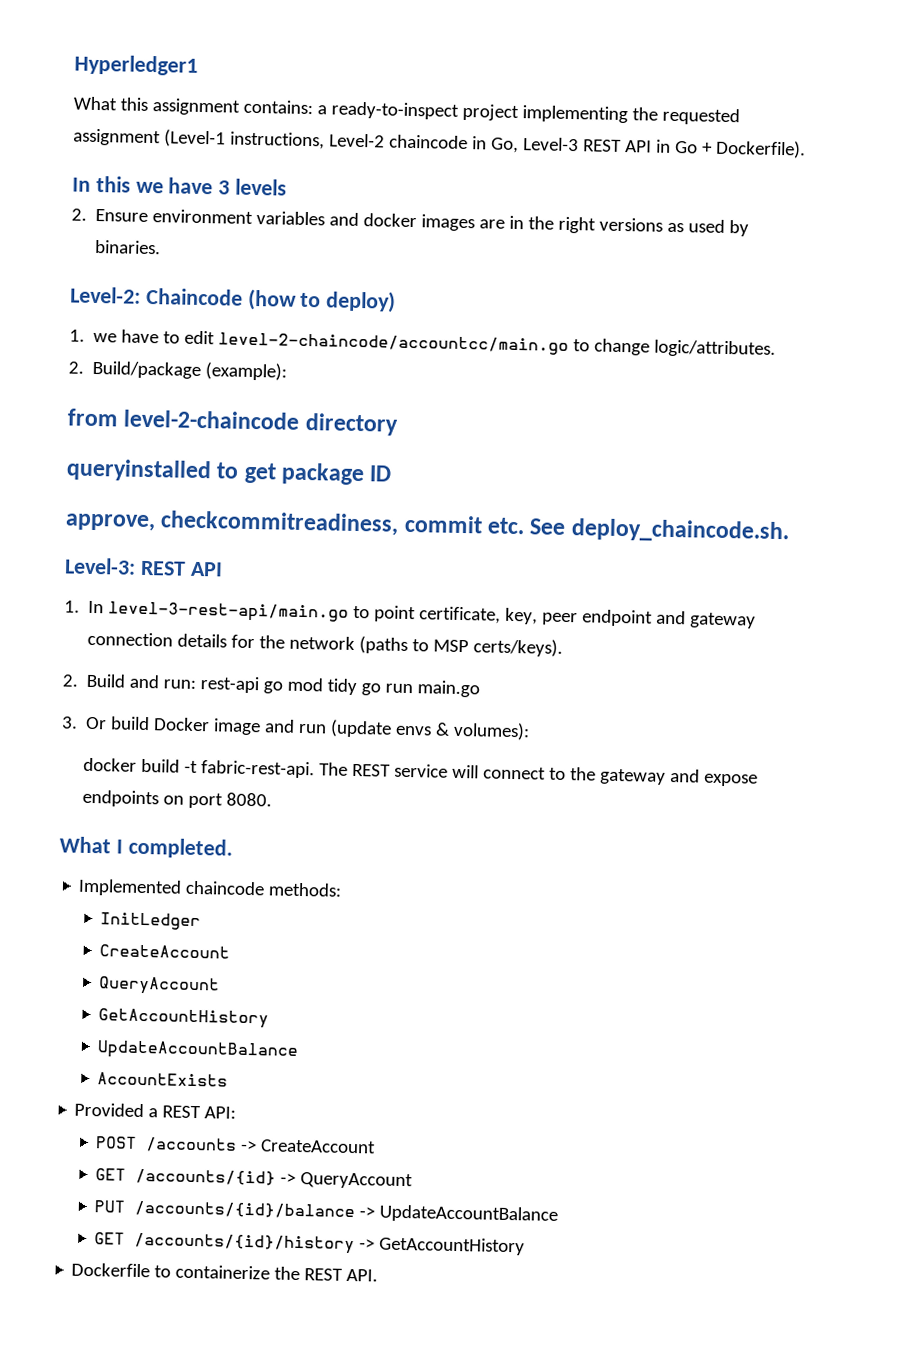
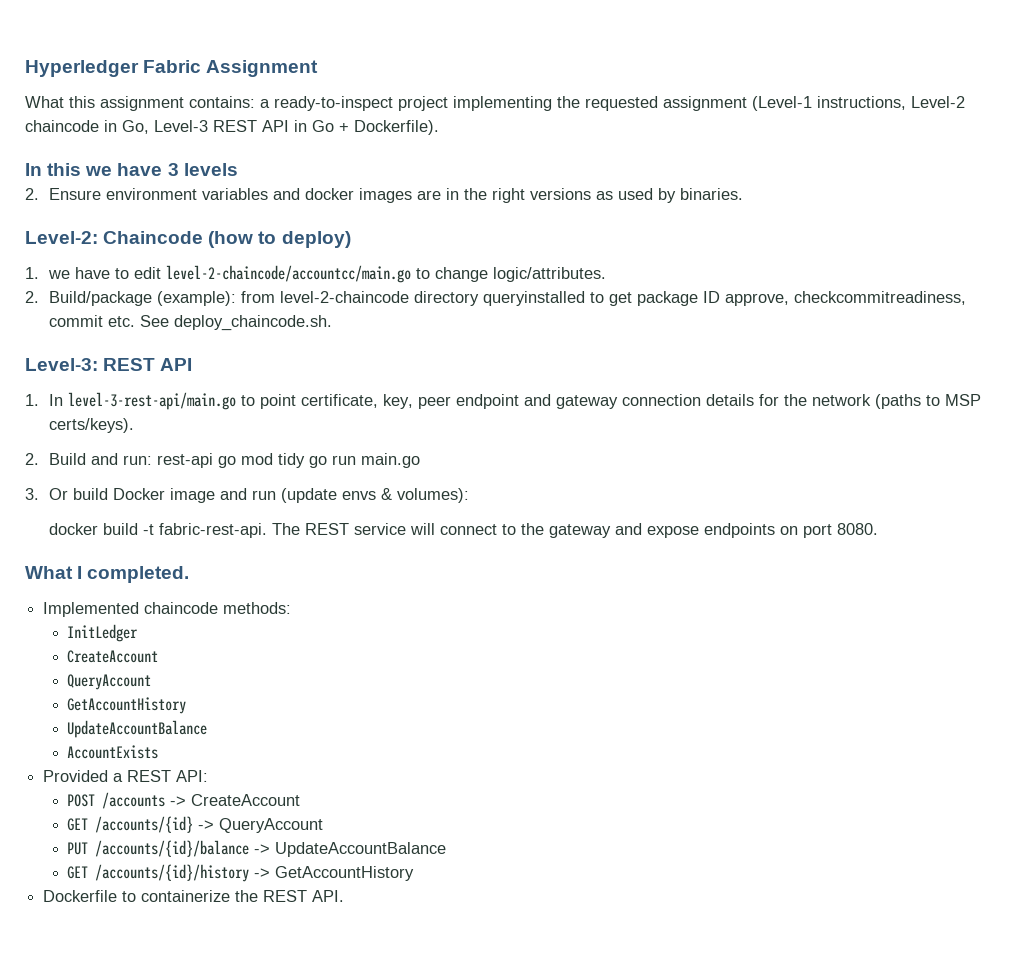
[74,54,198,76] Hyperledger1 -> [25,60,319,77] Hyperledger Fabric Assignment
(288, 371) // -> (237, 298) none
(399, 424) // -> (480, 298) none
(393, 473) // -> (721, 297) none

